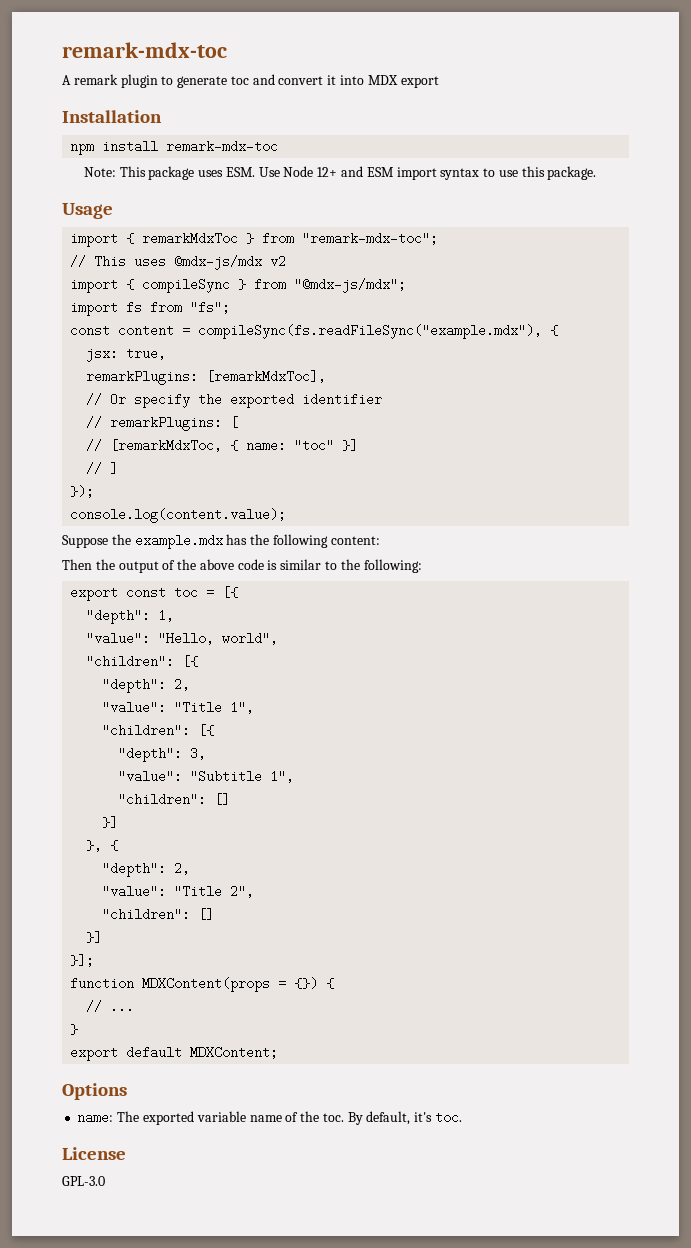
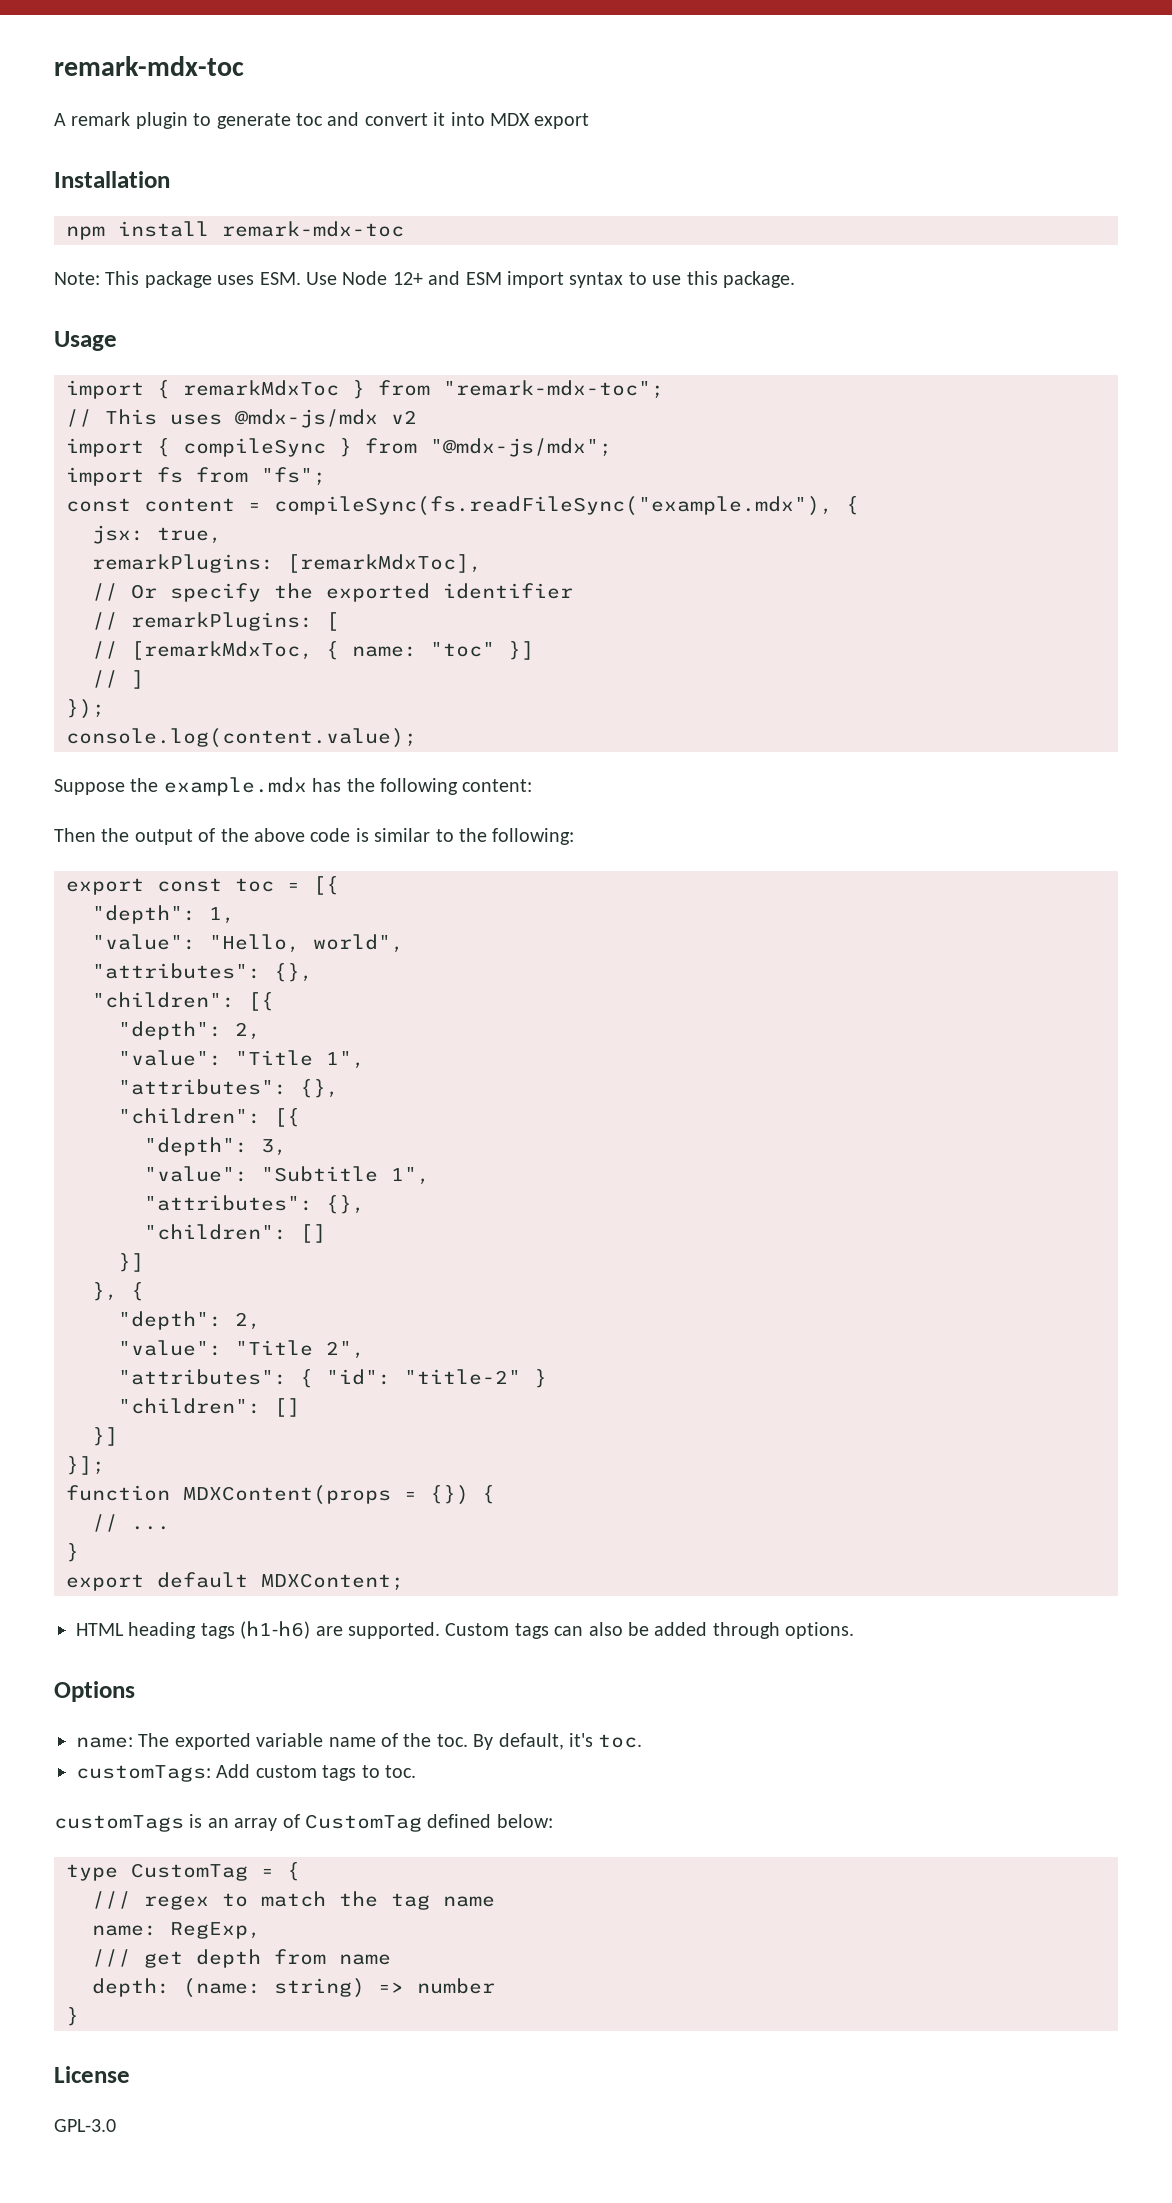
(279, 638) none -> [92,963,313,982] // "attributes": {},
(255, 707) none -> [118,1079,339,1098] // "attributes": {},
(295, 776) none -> [144,1195,365,1214] // "attributes": {},
(255, 891) none -> [118,1369,547,1388] // "attributes": { "id": "title-2" }
(279, 1052) none -> [76,1621,855,1639] // HTML heading tags (h1-h6) are supported. Custom tags can also be added through options.
(462, 1117) none -> [76,1764,416,1782] [54,1814,553,1832] [66,1862,300,1881] [92,1891,495,1910] [92,1922,261,1939] [92,1949,391,1968] [92,1978,495,1998] [66,2007,79,2026] // customTags: Add custom tags to toc. // customTags is an array of CustomTag defined below: // type CustomTag = { // /// regex to match the tag name // name: RegExp, // /// get depth from name // depth: (name: string) => number // }

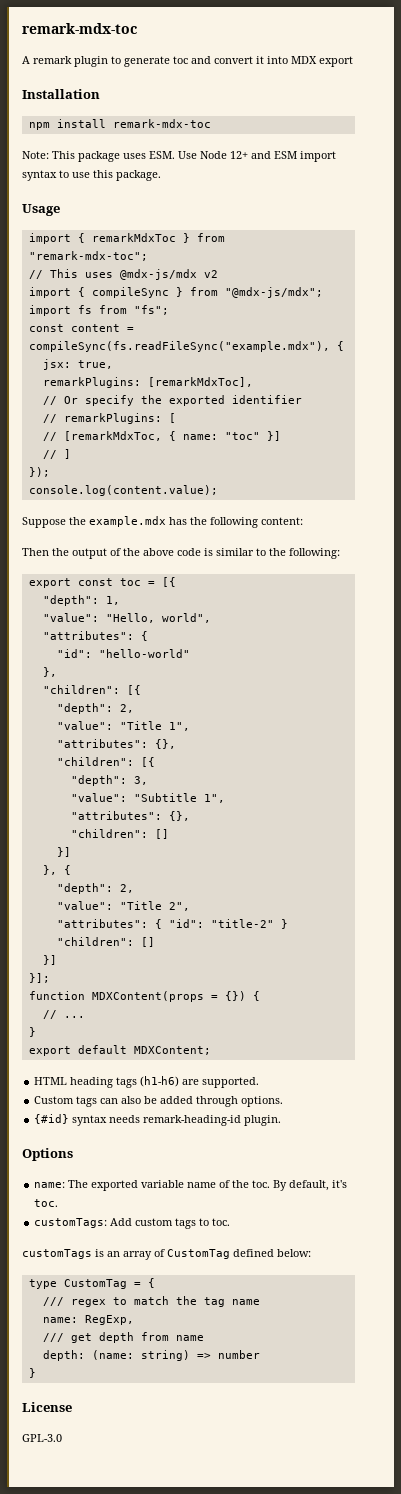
[274,963,313,982] {}, -> [140,631,148,641] [56,649,190,658] [42,667,57,677] { // "id": "hello-world" // },
(440, 1630) none -> (260, 1082) //
(855, 1630) none -> [34,1114,282,1126] // {#id} syntax needs remark-heading-id plugin.

